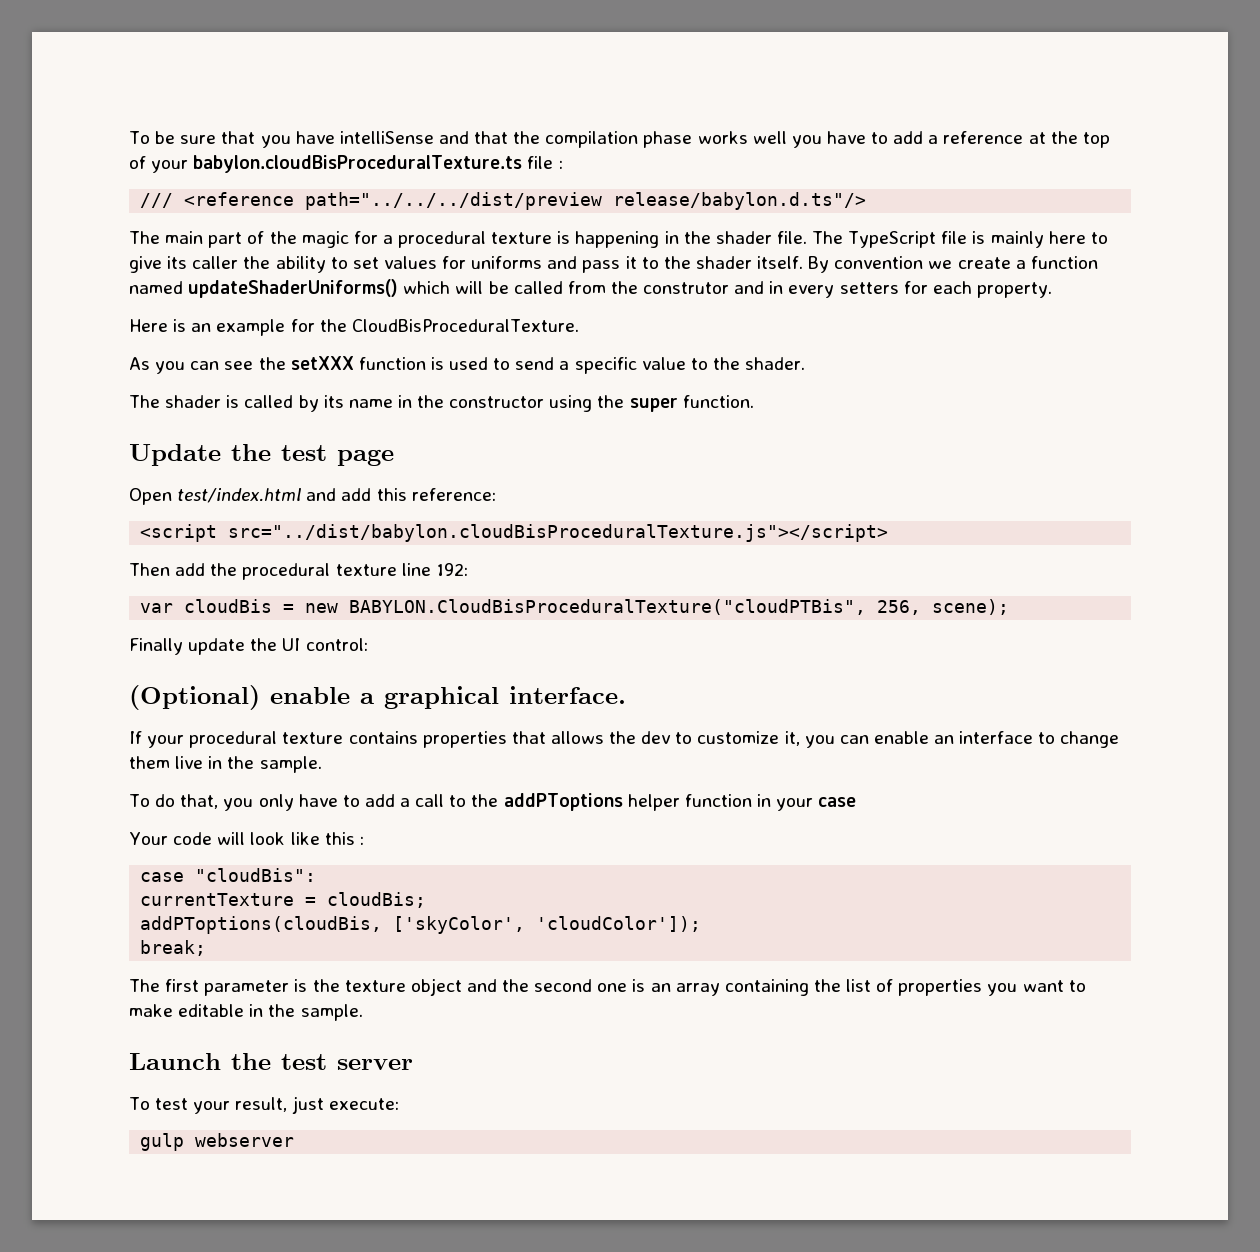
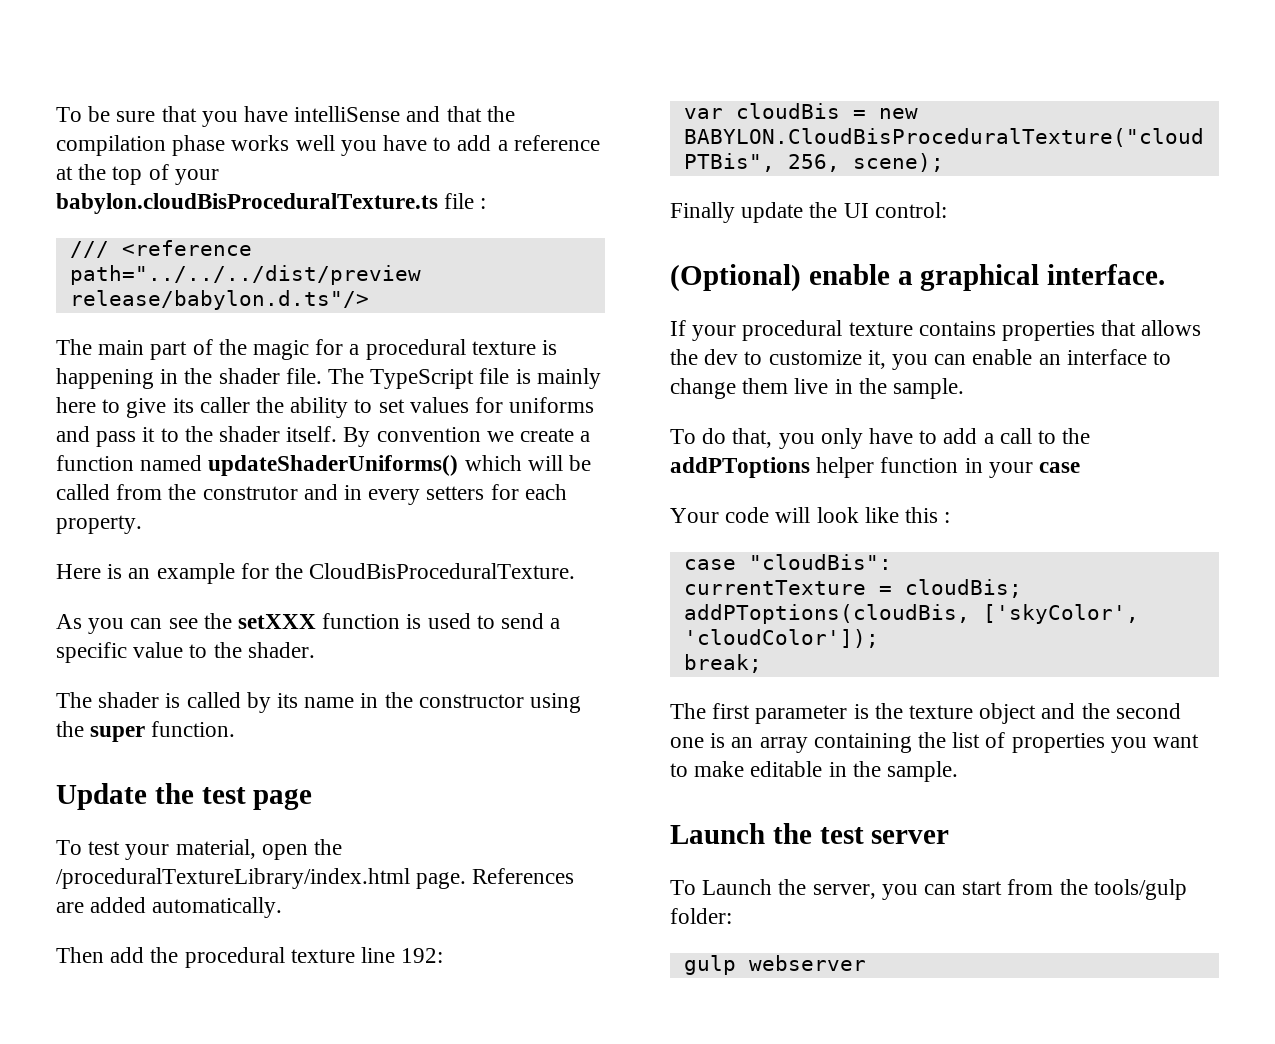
[129,488,496,505] [140,524,889,542] Open test/index.html and add this reference: // <script src="../dist/babylon.cloudBisProceduralTexture.js"></script> -> [56,839,343,860] [56,868,575,889] [56,897,283,918] To test your material, open the /proceduralTextureLibrary/index.html page. References are added automatically.
[155,1096,399,1114] test your result, just execute: -> [702,879,1187,900] [670,908,732,924] Launch the server, you can start from the tools/gulp folder:

